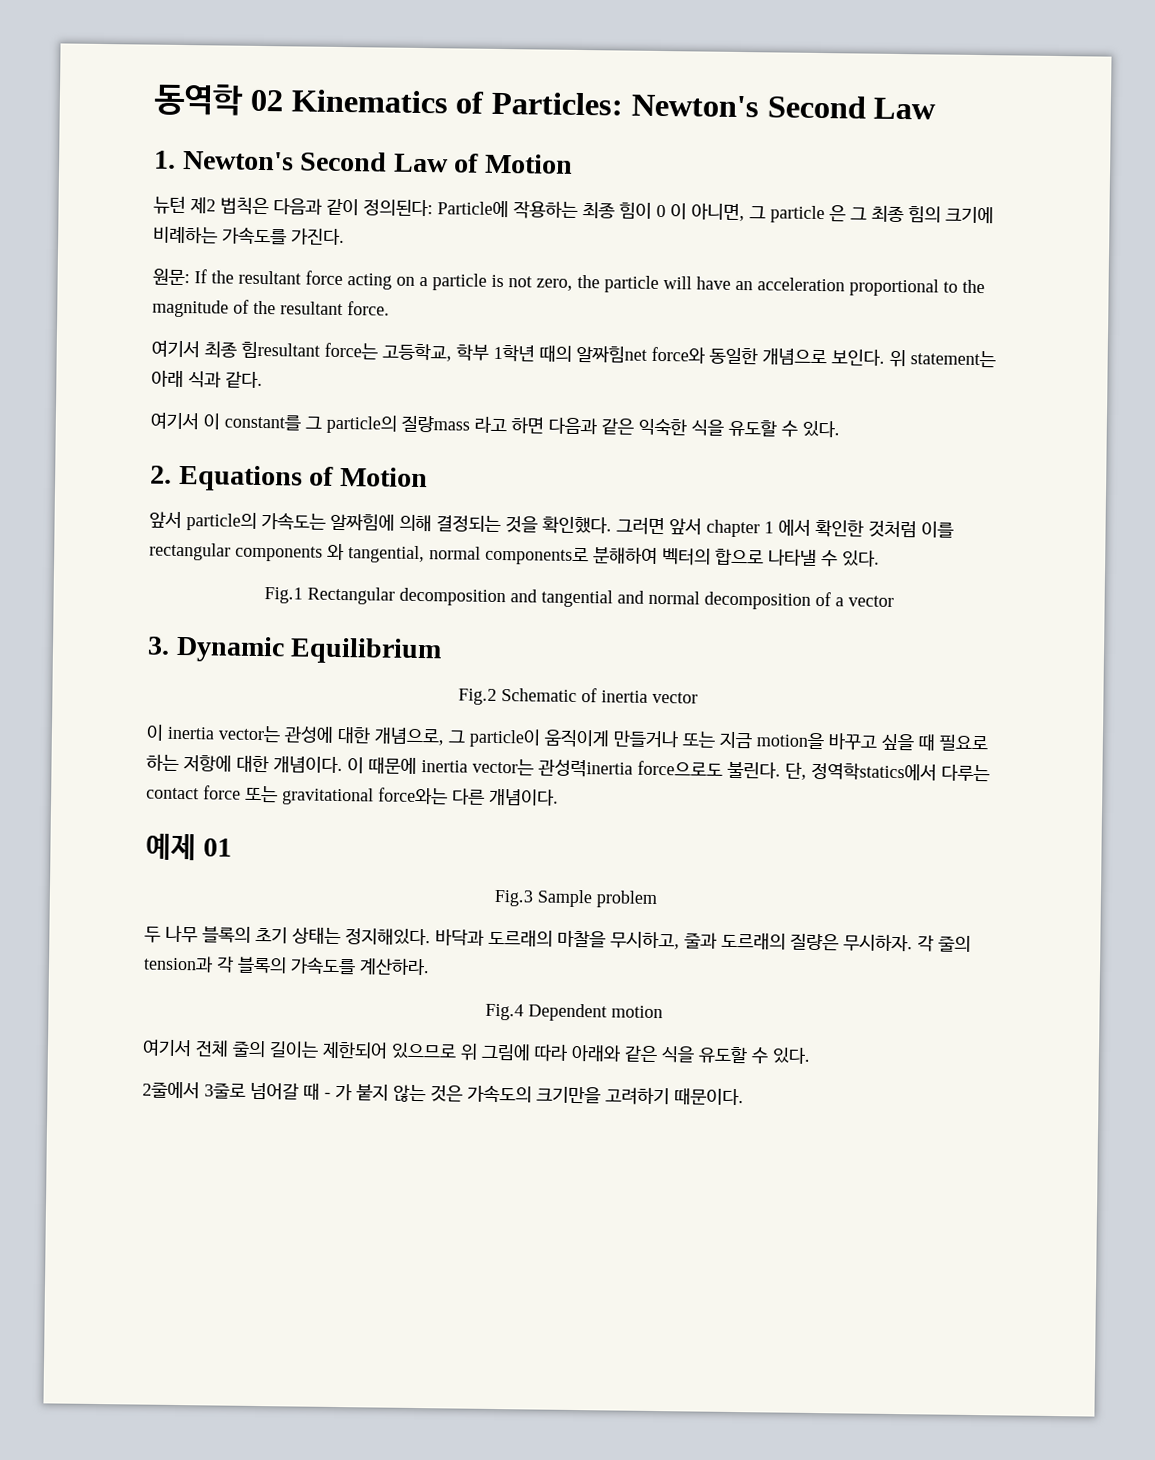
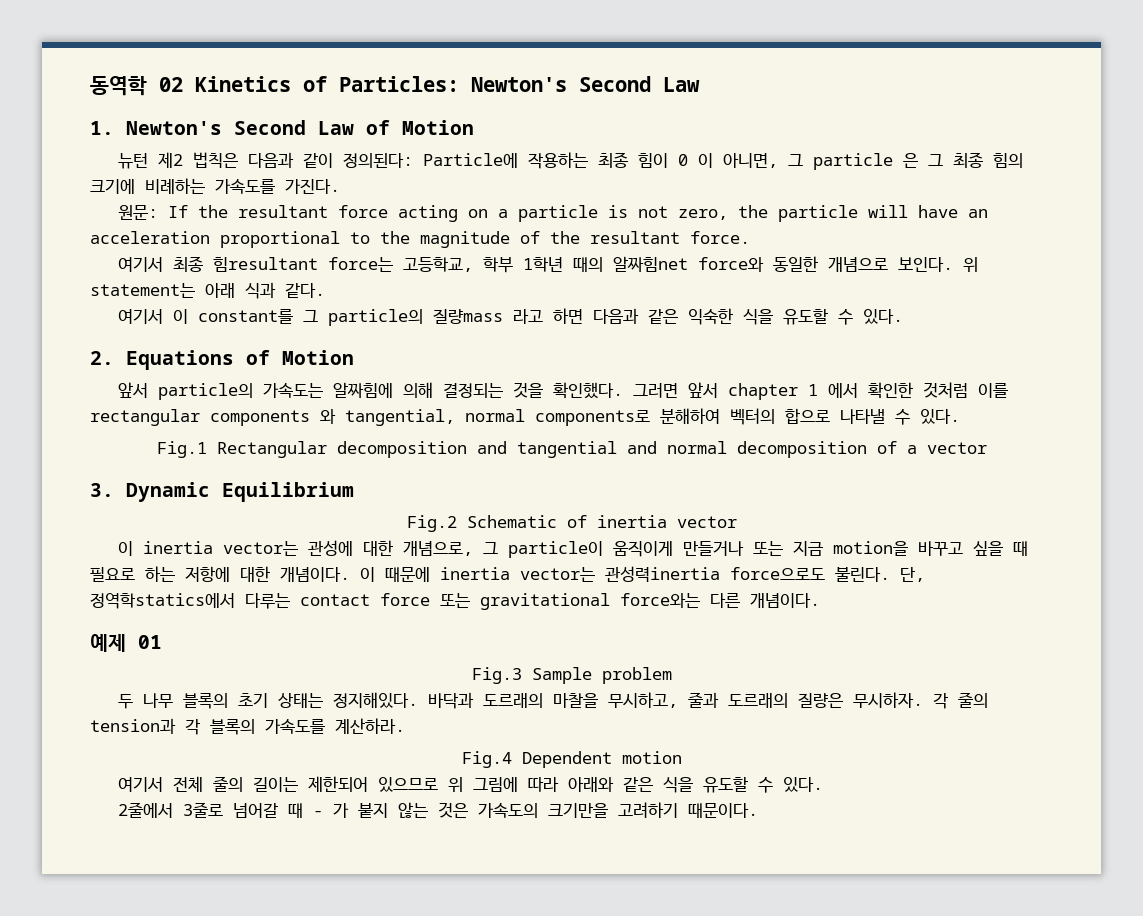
[290,89,449,114] Kinematics -> [195,76,291,92] Kinetics

